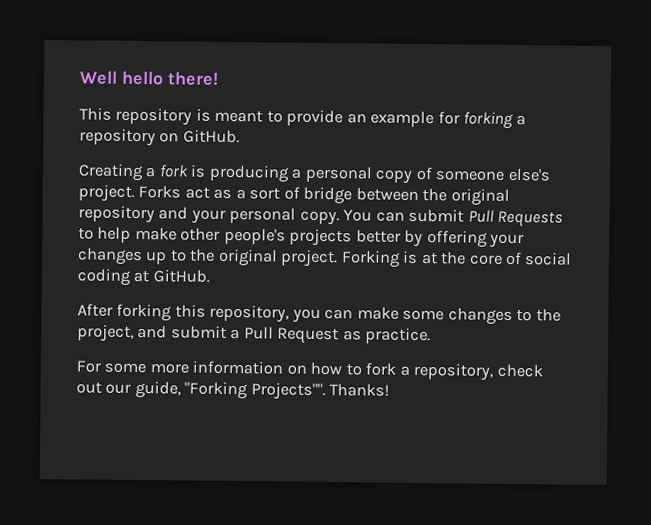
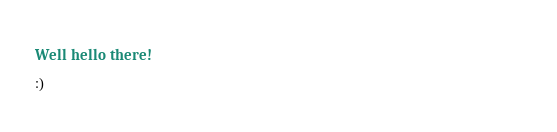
[79,107,526,129] [79,128,240,147] [78,163,551,184] [78,184,510,206] [78,205,564,228] [78,226,525,249] [77,247,573,268] [77,268,210,286] [77,303,561,325] [77,324,432,345] [76,360,543,381] [76,380,391,401] This repository is meant to provide an example for forking a repository on GitHub. // Creating a fork is producing a personal copy of someone else's project. Forks act as a sort of bridge between the original repository and your personal copy. You can submit Pull Requests to help make other people's projects better by offering your changes up to the original project. Forking is at the core of social coding at GitHub. // After forking this repository, you can make some changes to the project, and submit a Pull Request as practice. // For some more information on how to fork a repository, check out our guide, "Forking Projects"". Thanks! -> [35,77,44,92] :)

